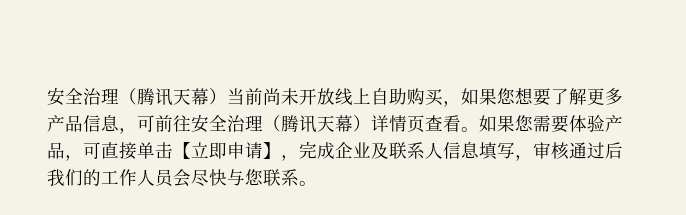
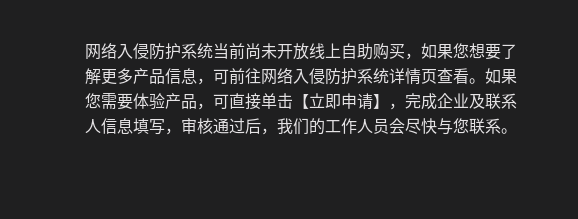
[47,87,227,106] 安全治理（腾讯天幕） -> [85,42,213,60] 网络入侵防护系统
[191,114,371,133] 安全治理（腾讯天幕） -> [261,67,389,85] 网络入侵防护系统
(623, 150) none -> [261,128,277,135] ，

